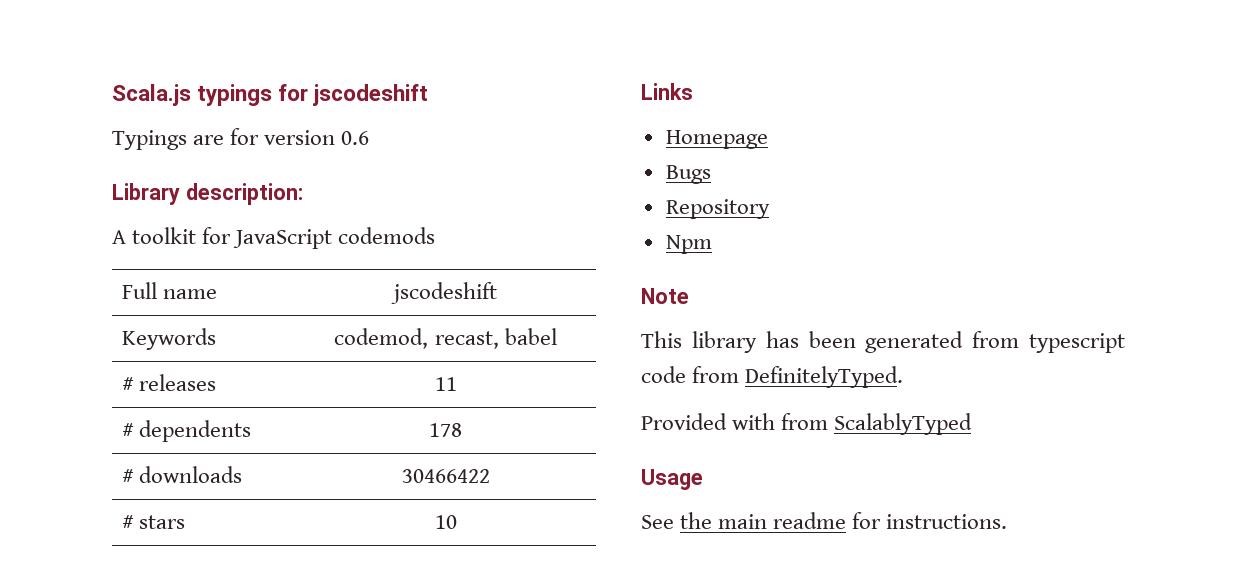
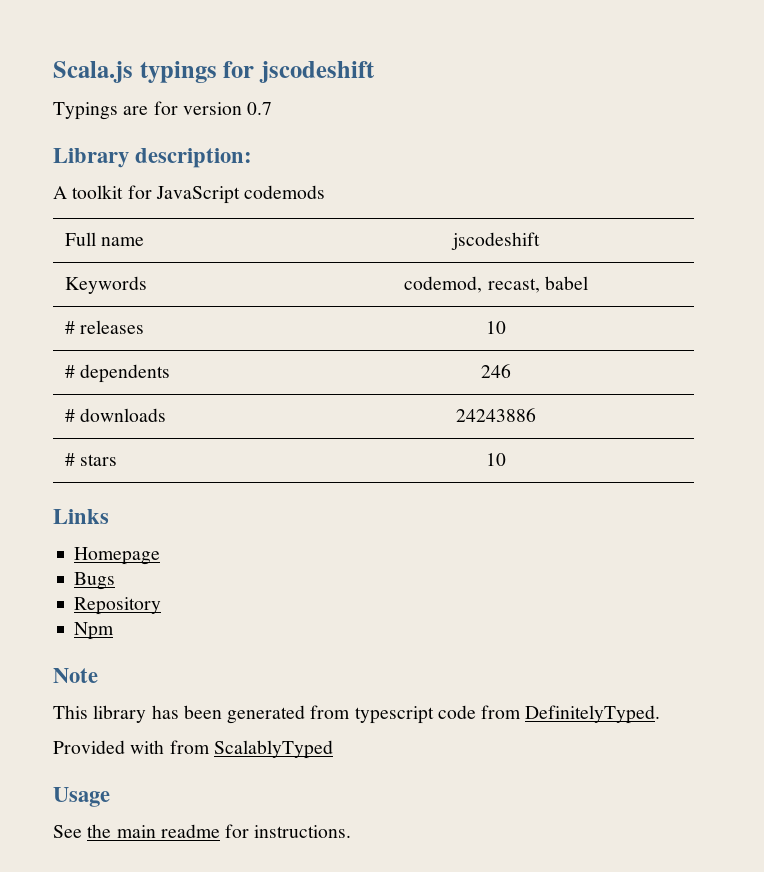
[341,131,370,145] 0.6 -> [247,102,273,115] 0.7
[434,377,457,391] 11 -> [486,321,506,334] 10
[429,423,462,437] 178 -> [481,364,511,378] 246
[401,469,490,483] 30466422 -> [456,408,536,422] 24243886

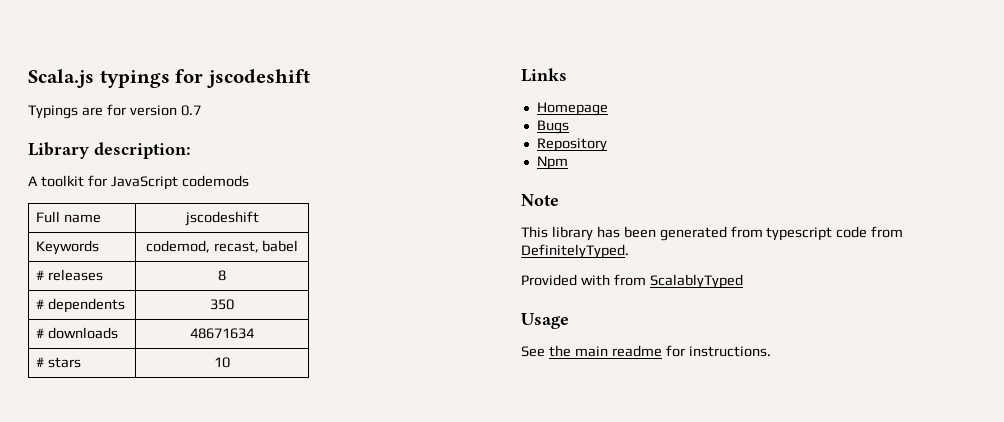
[486,321,506,334] 10 -> [218,270,226,281] 8
[481,364,511,378] 246 -> [210,299,234,310] 350
[456,408,536,422] 24243886 -> [190,328,254,339] 48671634

